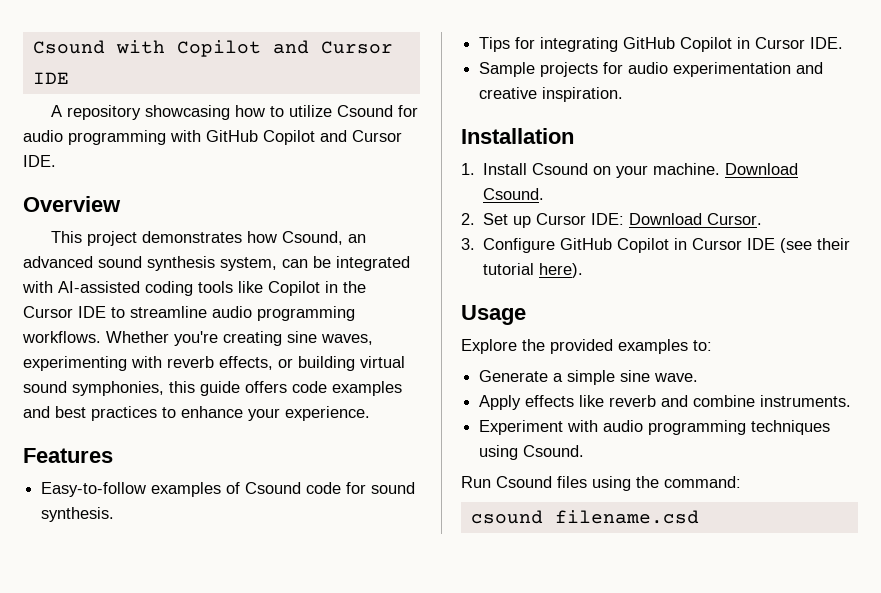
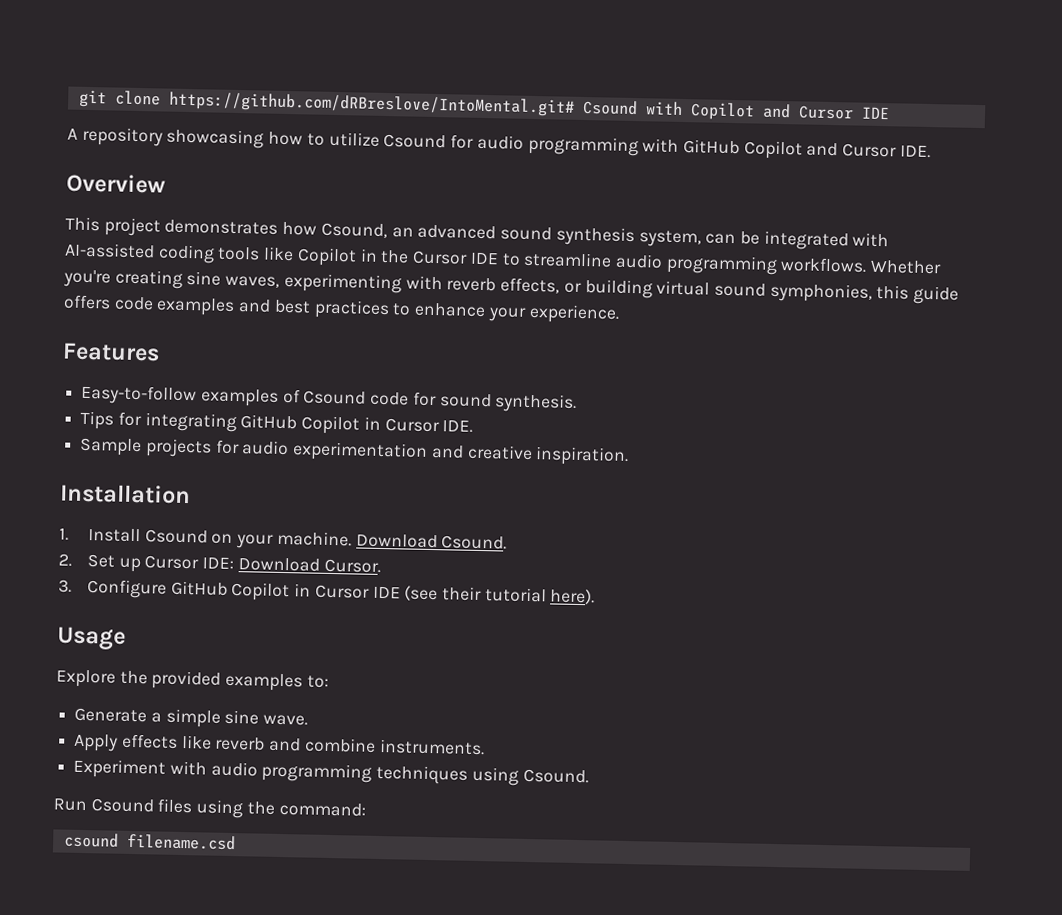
(32, 47) none -> [78,89,575,117] git clone https://github.com/dRBreslove/IntoMental.git#

